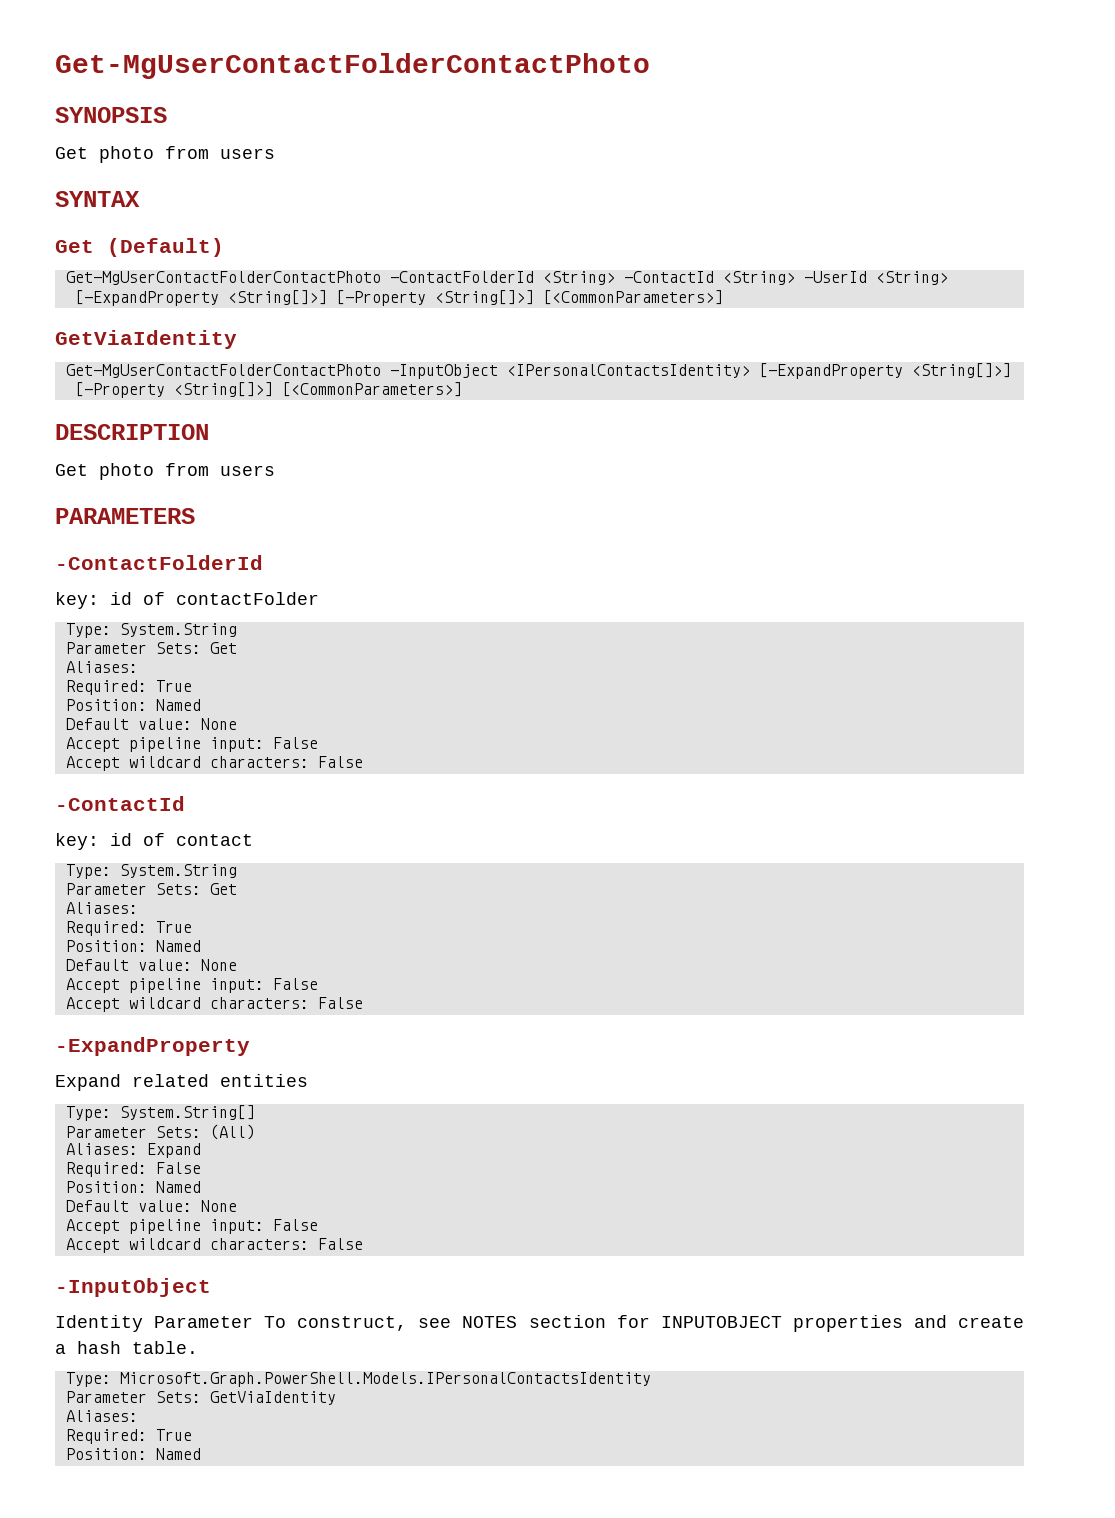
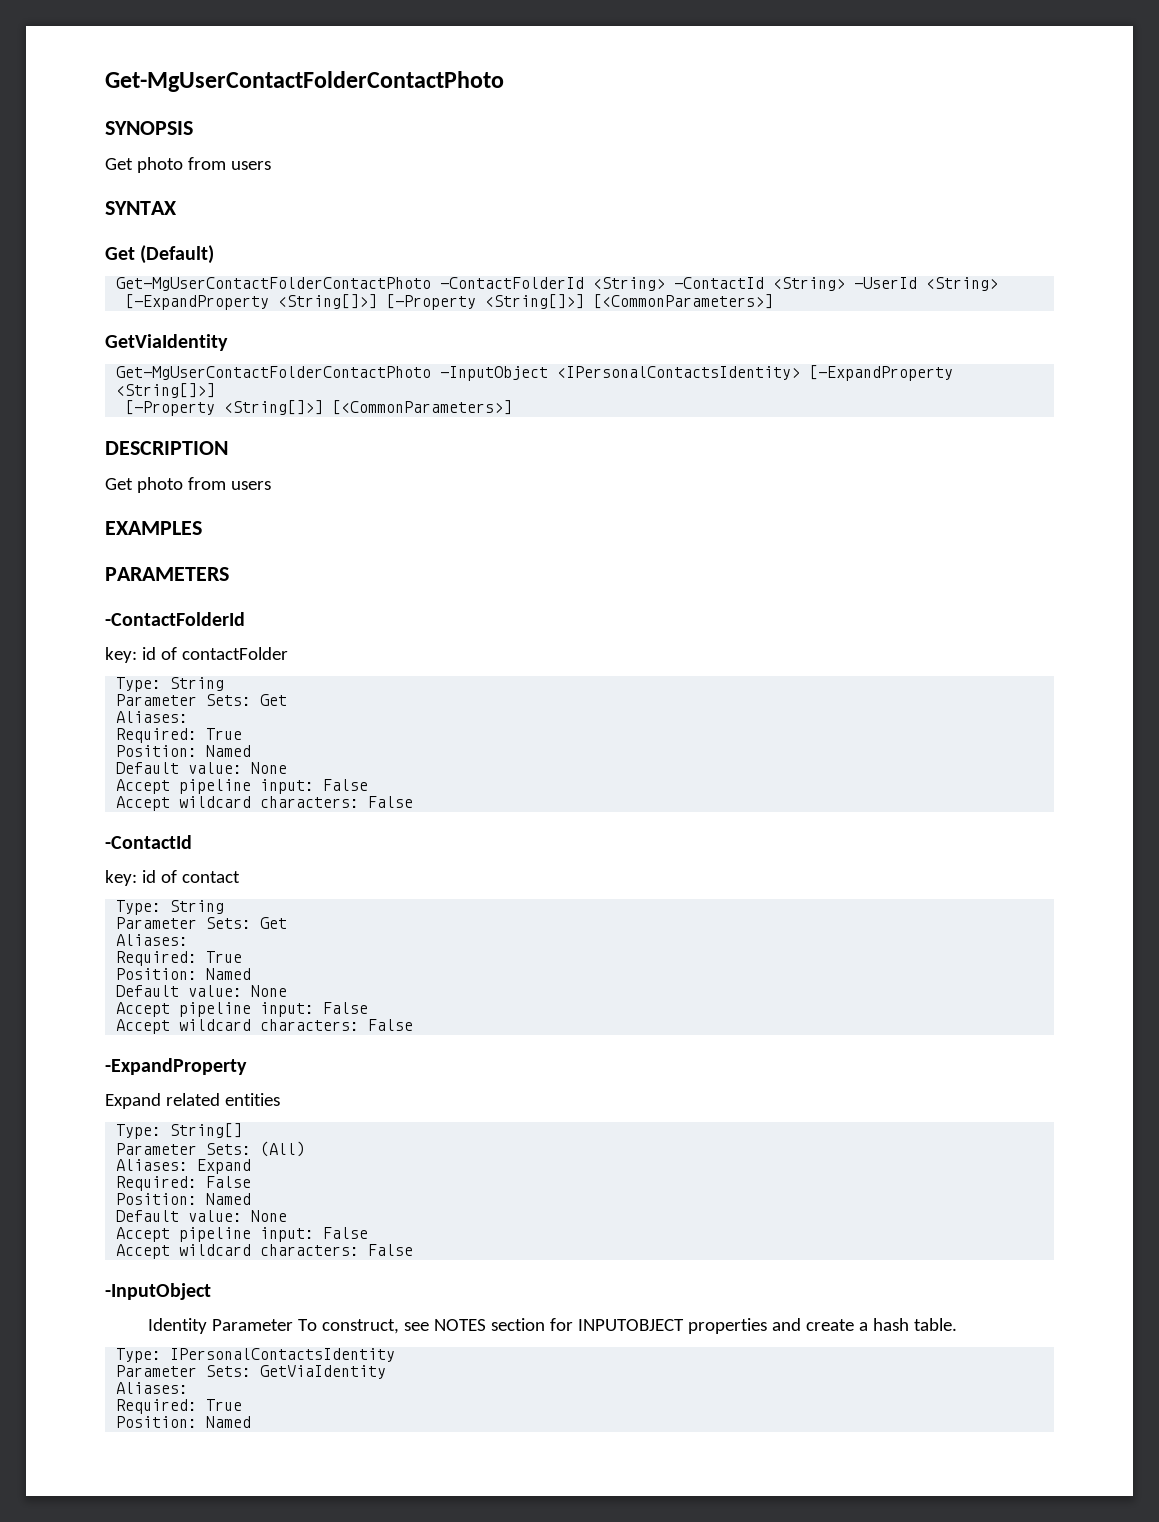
(275, 470) none -> [105,521,202,535] // EXAMPLES
[119,623,237,637] System.String -> [170,677,225,691] String
[119,864,237,878] System.String -> [170,900,225,914] String
[119,1105,255,1120] System.String[] -> [170,1123,243,1138] String[]
[119,1372,651,1387] Microsoft.Graph.PowerShell.Models.IPersonalContactsIdentity -> [170,1348,396,1362] IPersonalContactsIdentity

